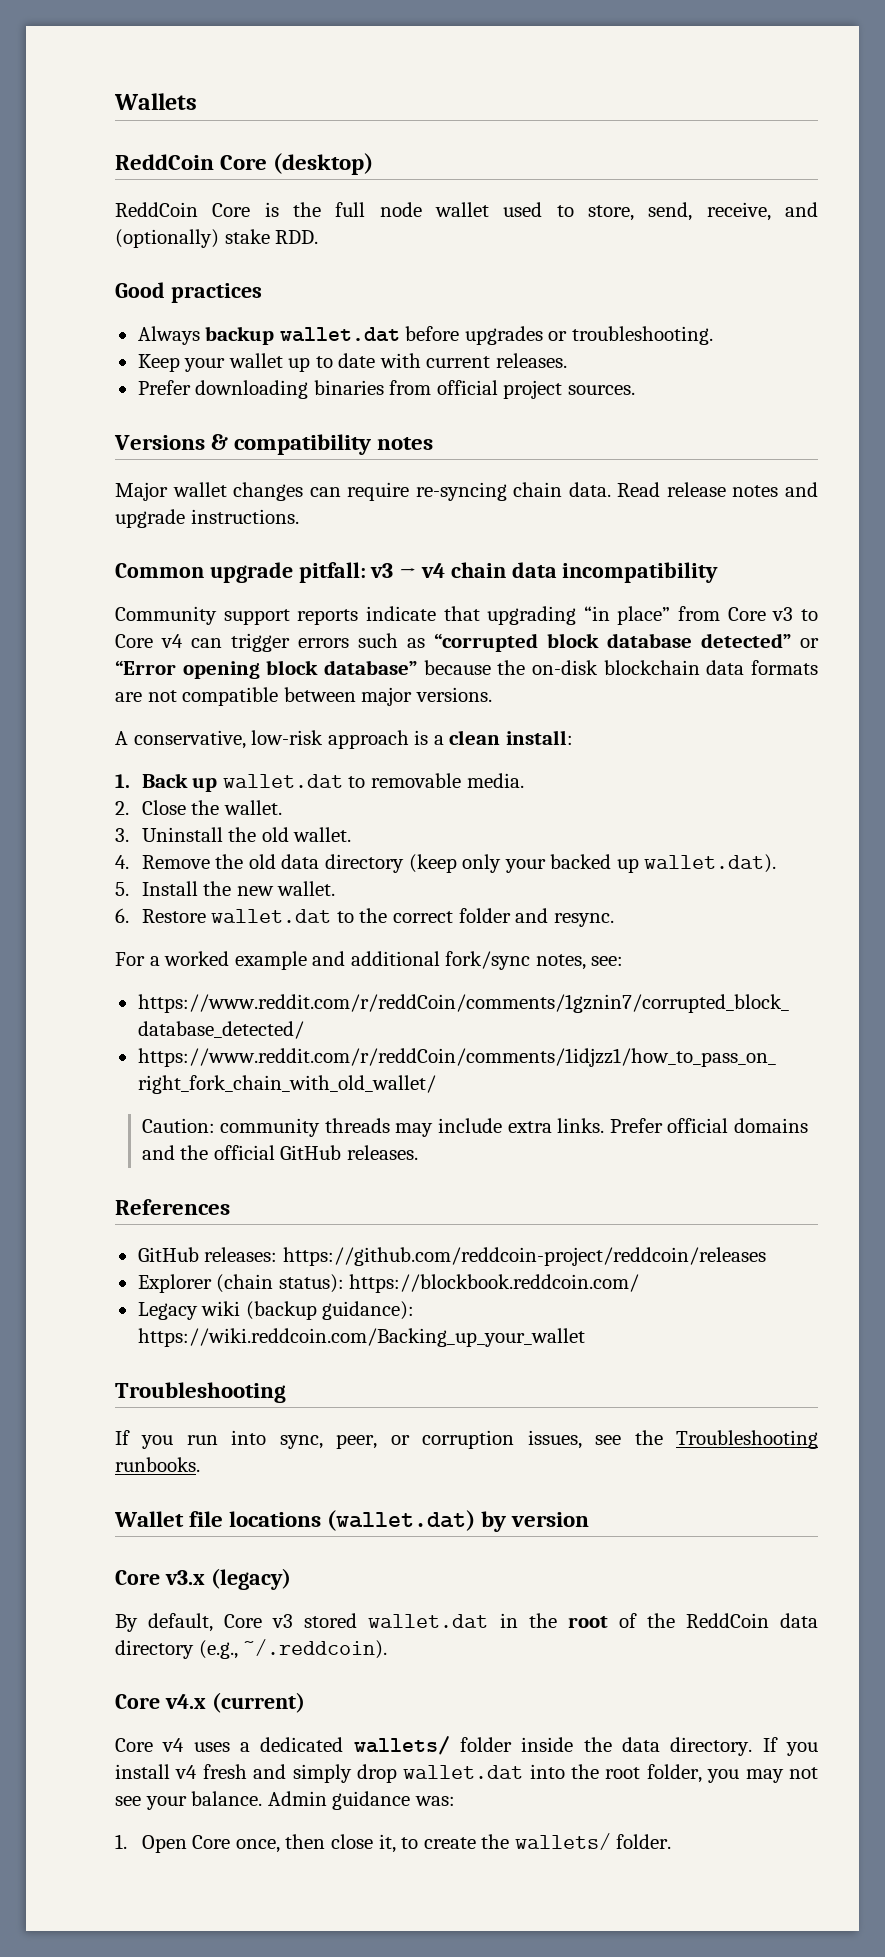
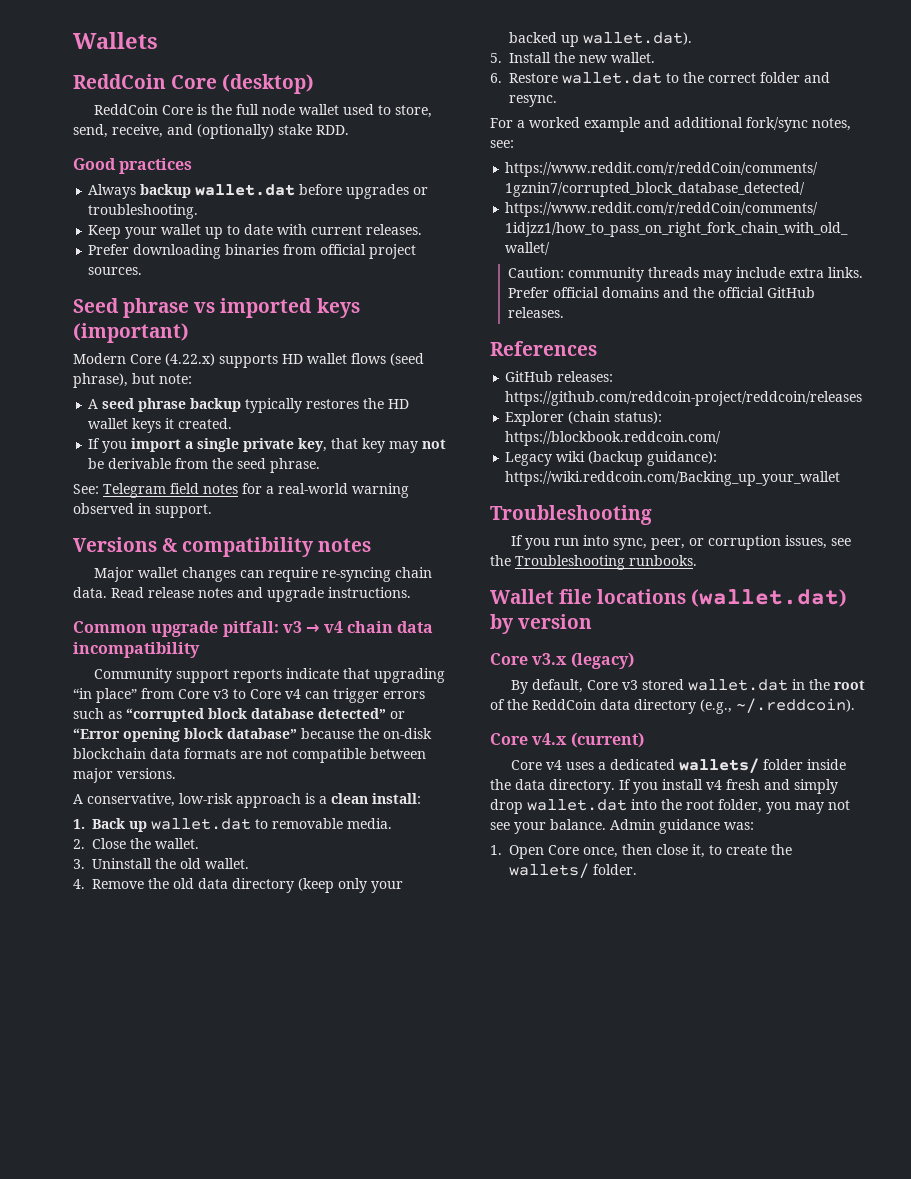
(635, 390) none -> [73,298,360,318] [73,323,189,343] [73,353,424,368] [73,373,192,388] [88,398,410,413] [88,418,233,433] [88,438,447,453] [88,458,321,473] [73,483,409,498] [73,503,212,518] // Seed phrase vs imported keys (important) // Modern Core (4.22.x) supports HD wallet flows (seed phrase), but note: // A seed phrase backup typically restores the HD wallet keys it created. // If you import a single private key, that key may not be derivable from the seed phrase. // See: Telegram field notes for a real-world warning observed in support.

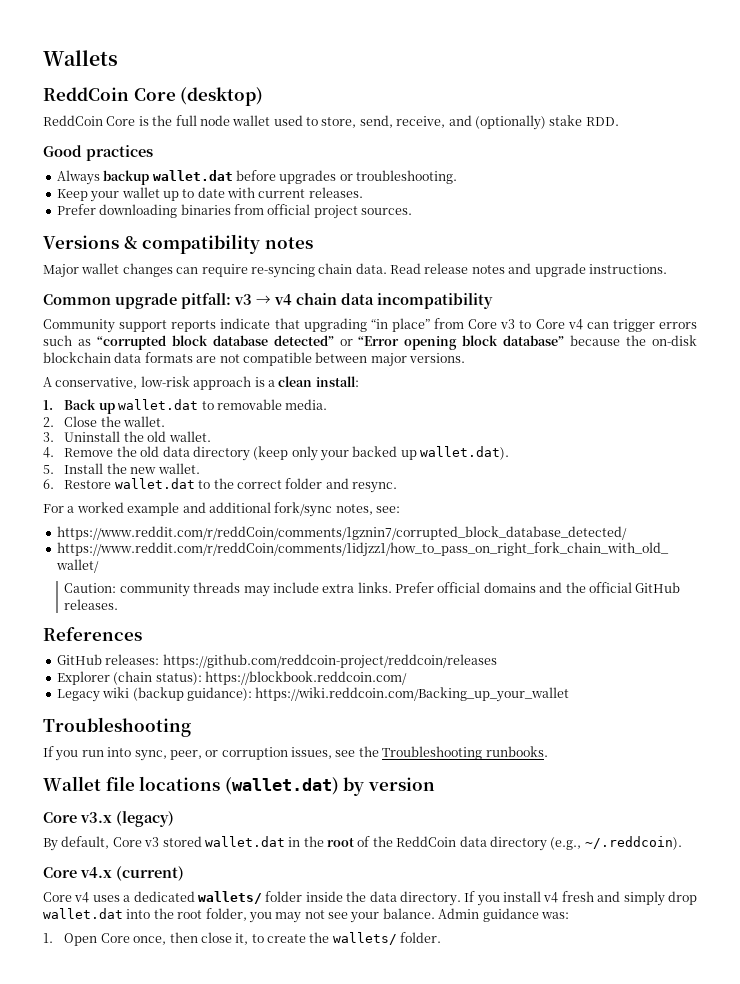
[73,298,360,318] [73,323,189,343] [73,353,424,368] [73,373,192,388] [88,398,410,413] [88,418,233,433] [88,438,447,453] [88,458,321,473] [73,483,409,498] [73,503,212,518] // Seed phrase vs imported keys (important) // Modern Core (4.22.x) supports HD wallet flows (seed phrase), but note: // A seed phrase backup typically restores the HD wallet keys it created. // If you import a single private key, that key may not be derivable from the seed phrase. // See: Telegram field notes for a real-world warning observed in support. -> (412, 211) none

